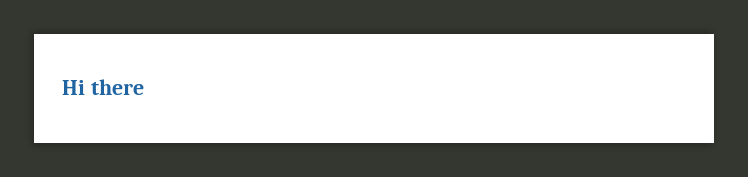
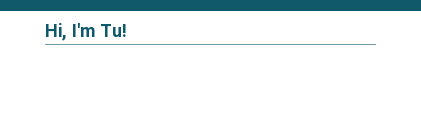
[62,79,144,95] Hi there -> [45,23,127,41] Hi, I'm Tu!

